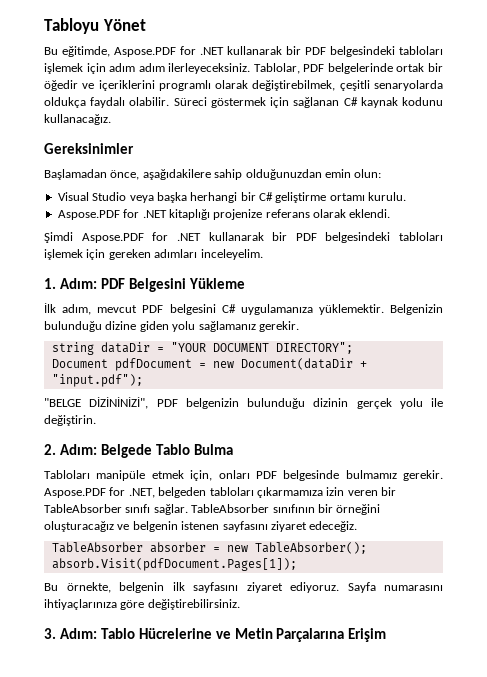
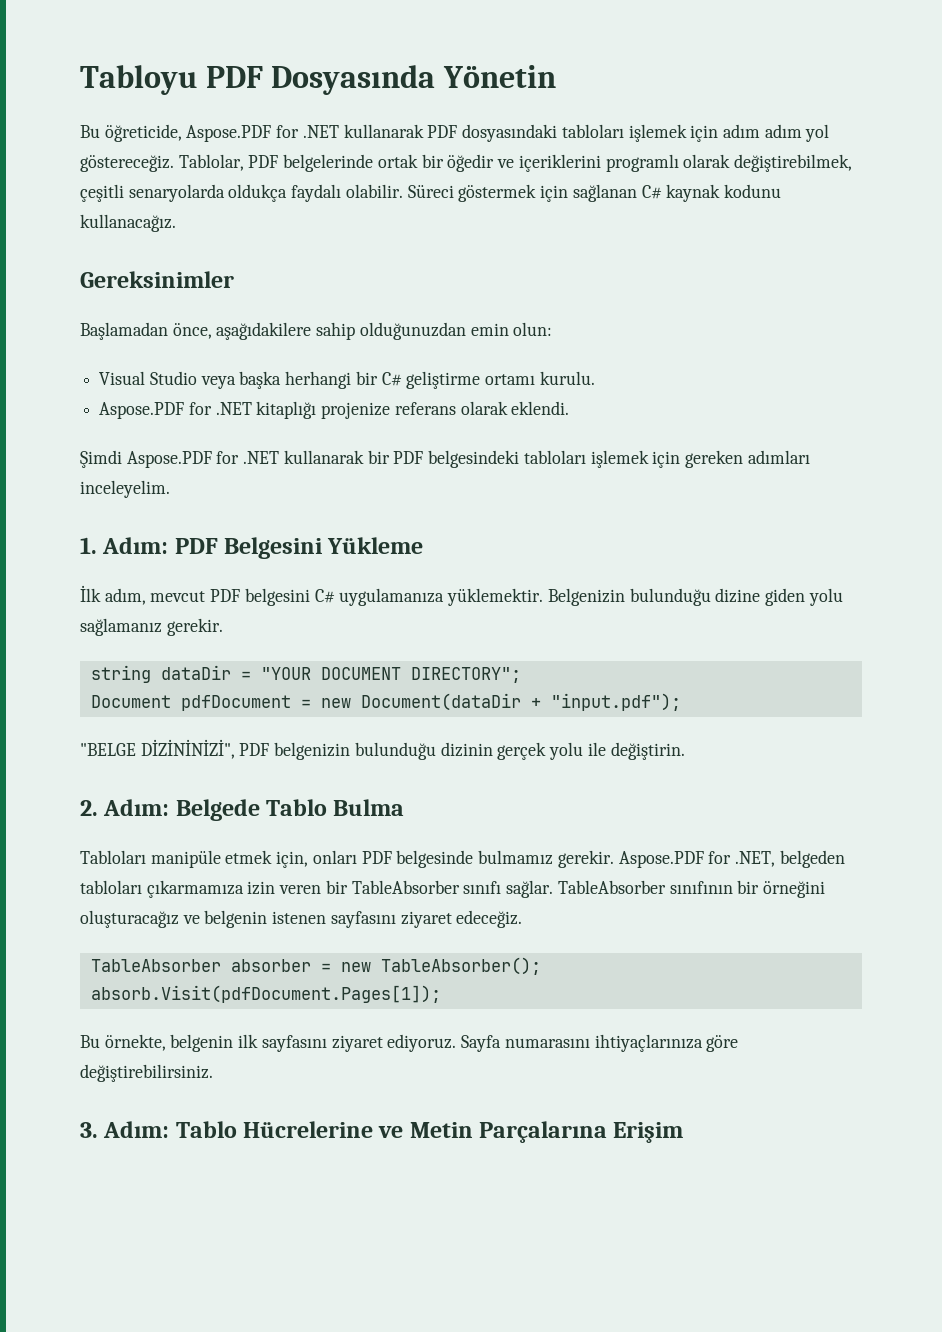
[102,19,146,31] [44,46,395,57] Yönet // Bu eğitimde, Aspose.PDF for .NET kullanarak bir PDF belgesindeki -> [205,65,556,95] [80,124,558,142] PDF Dosyasında Yönetin // Bu öğreticide, Aspose.PDF for .NET kullanarak PDF dosyasındaki
[168,63,251,74] ilerleyeceksiniz. -> [805,124,830,142] [80,155,174,172] yol göstereceğiz.

